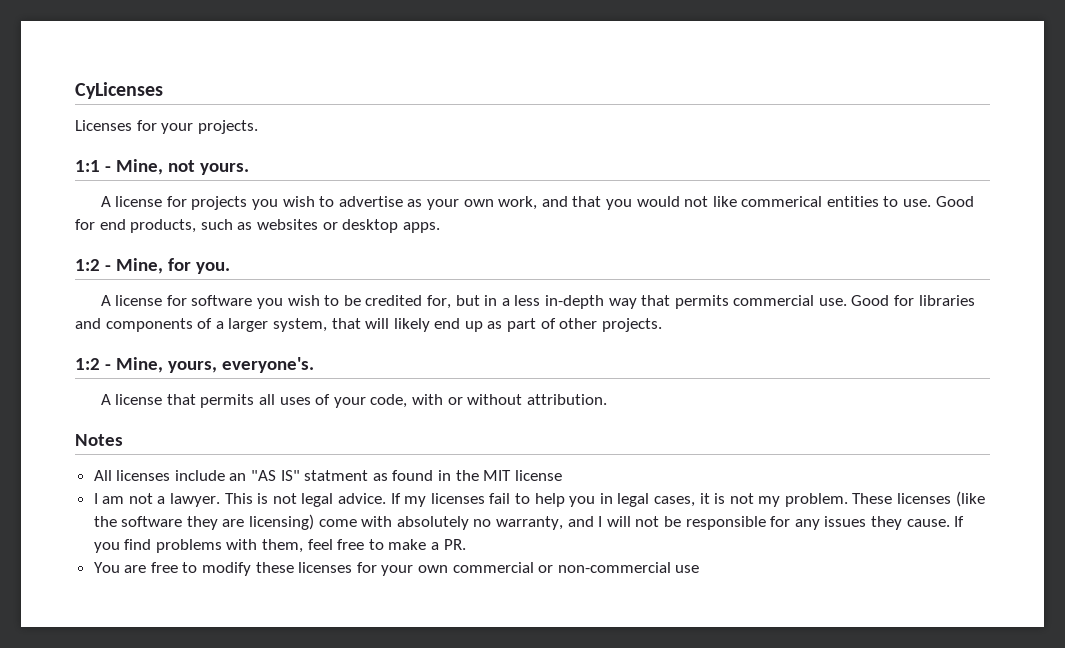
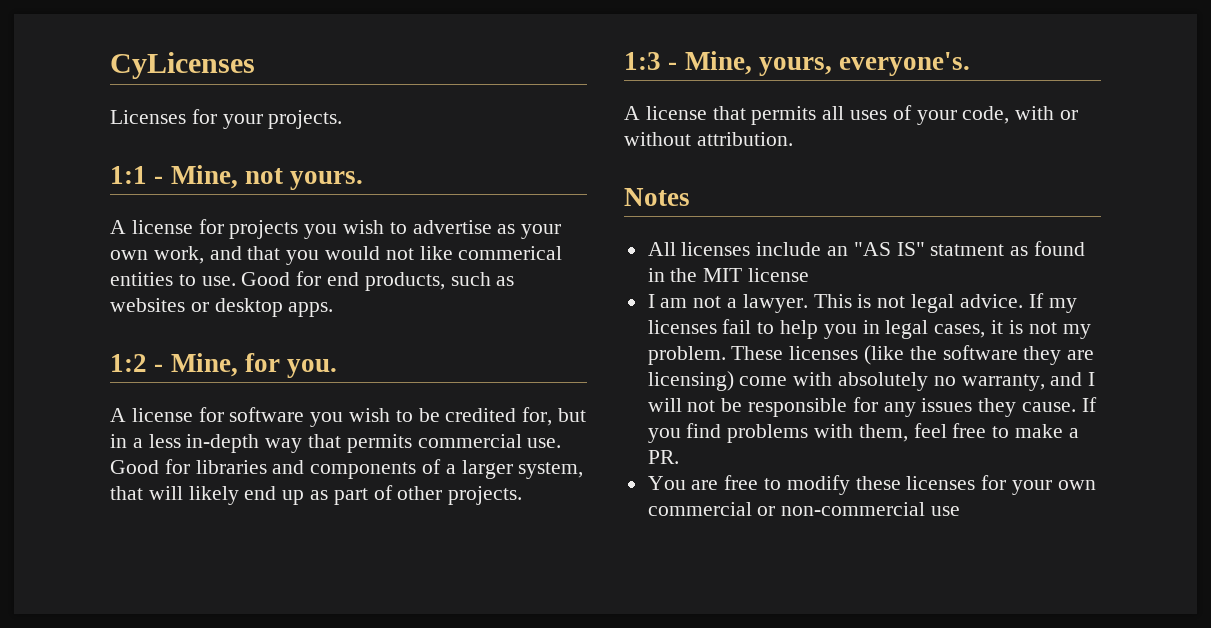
[75,358,100,370] 1:2 -> [624,52,661,70] 1:3

